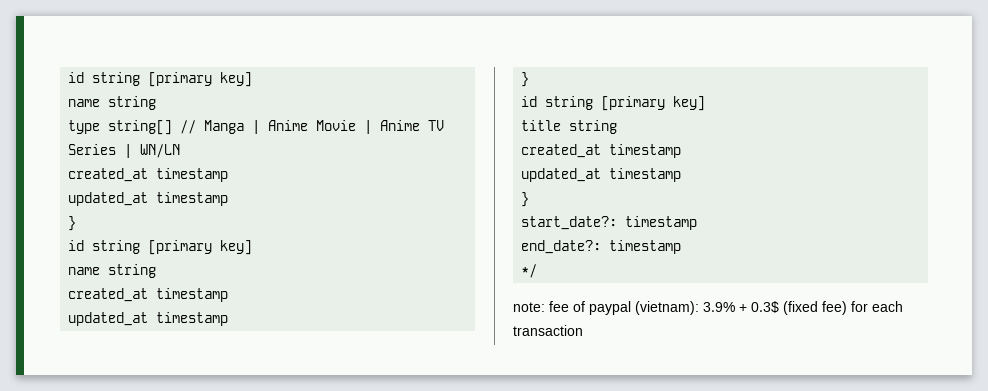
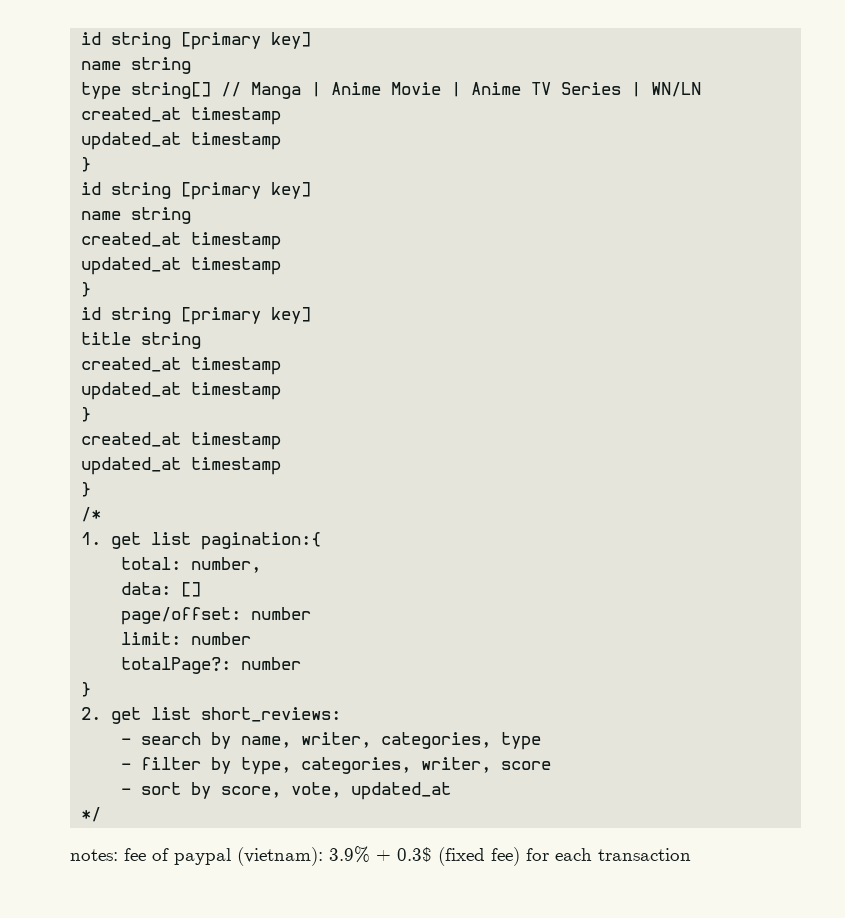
[521,216,698,230] [521,240,682,254] start_date?: timestamp // end_date?: timestamp -> [81,432,282,450] [81,457,282,475] [81,482,92,497] [81,507,102,522] [81,532,322,550] [121,557,262,573] [121,582,202,597] [121,607,312,625] [121,632,252,645] [121,657,302,674] [81,682,92,697] [81,707,342,724] [121,732,542,750] [121,757,552,775] [121,782,452,800] created_at timestamp // updated_at timestamp // } // /* // 1. get list pagination:{ // total: number, // data: [] // page/offset: number // limit: number // totalPage?: number // } // 2. get list short_reviews: // - search by name, writer, categories, type // - filter by type, categories, writer, score // - sort by score, vote, updated_at
[513,302,545,312] note: -> [70,849,118,861] notes:

